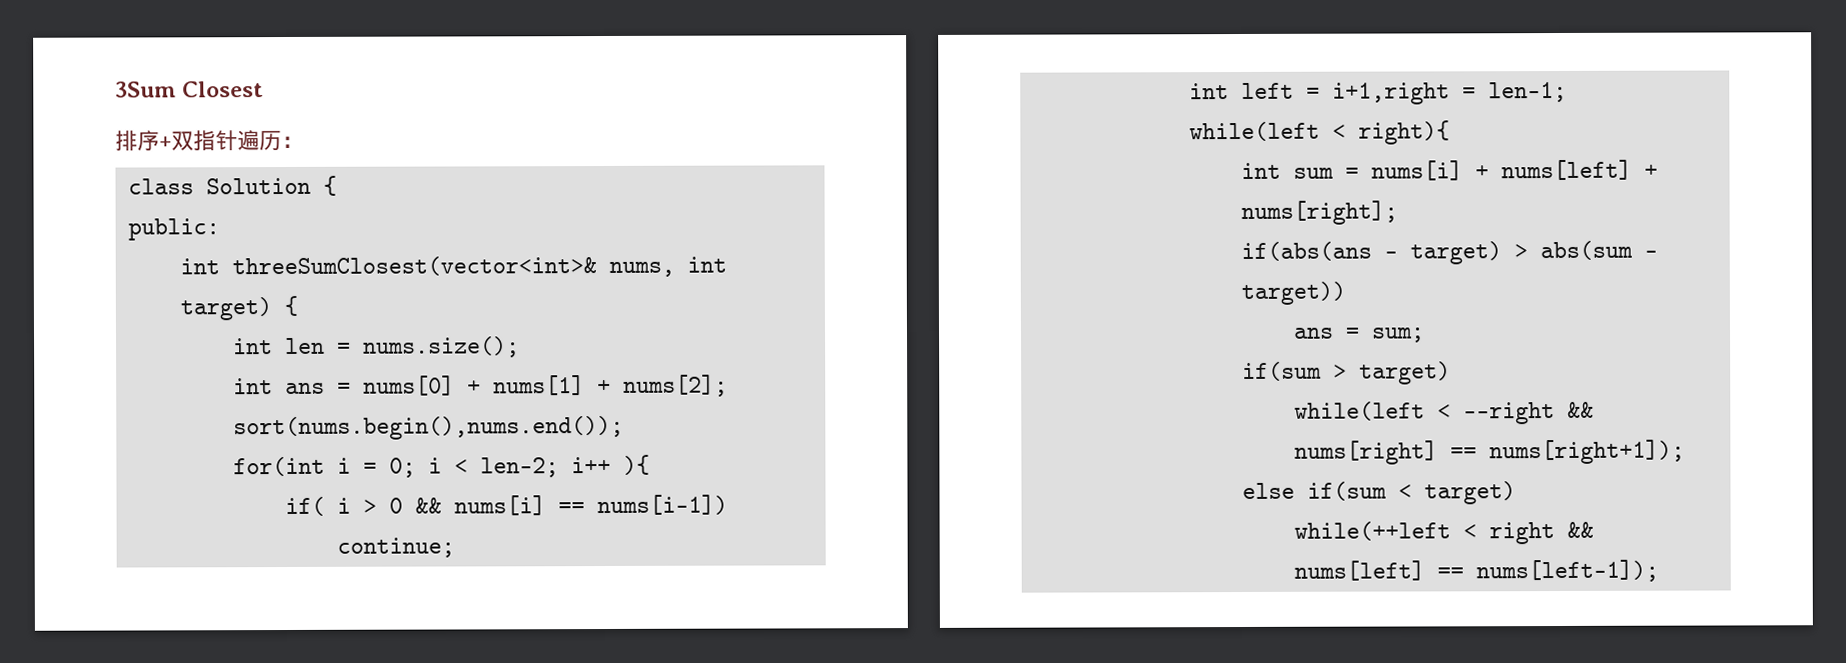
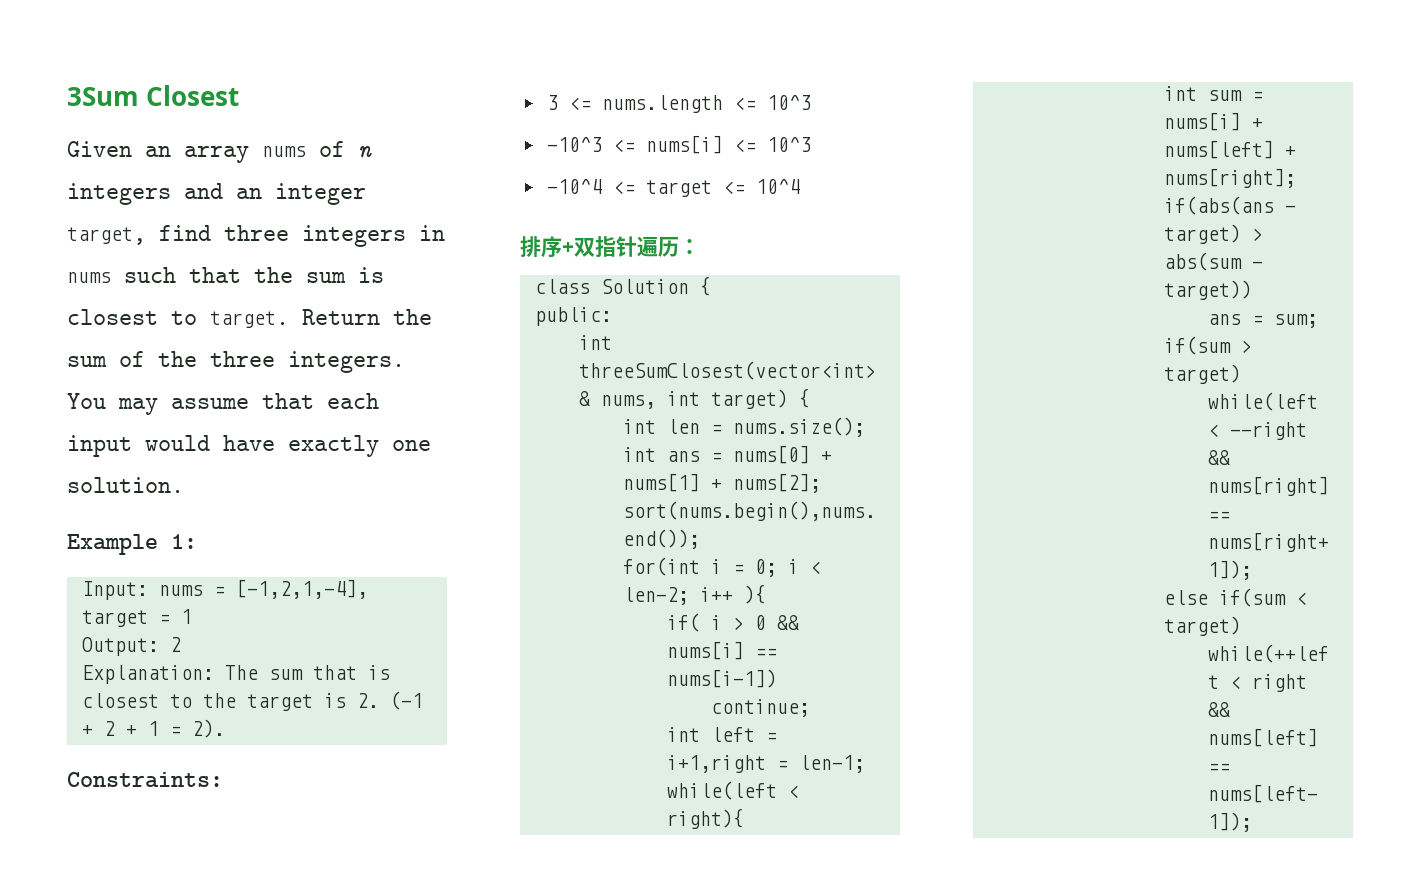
(265, 89) none -> [67,141,372,163] [67,183,366,205] [67,225,445,247] [67,267,384,283] [67,309,432,328] [67,351,405,373] [67,393,379,415] [67,435,431,457] [67,477,184,493] [67,534,197,555] [81,579,368,600] [81,609,192,627] [81,637,181,656] [81,665,390,684] [81,691,423,711] [81,719,225,738] [67,772,223,788] [546,94,811,113] [546,135,811,154] [546,178,800,197] // Given an array nums of n integers and an integer target, find three integers in nums such that the sum is closest to target. Return the sum of the three integers. You may assume that each input would have exactly one solution. // Example 1: // Input: nums = [-1,2,1,-4], target = 1 // Output: 2 // Explanation: The sum that is closest to the target is 2. (-1 + 2 + 1 = 2). // Constraints: // 3 <= nums.length <= 10^3 // -10^3 <= nums[i] <= 10^3 // -10^4 <= target <= 10^4

